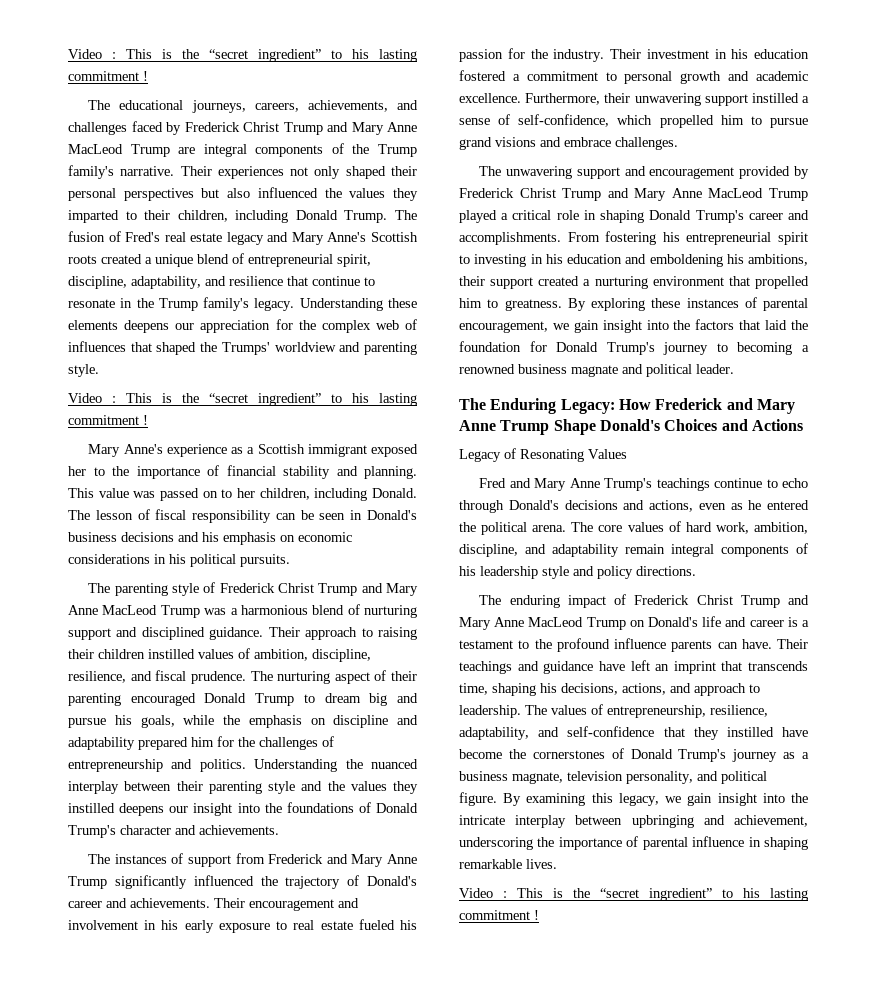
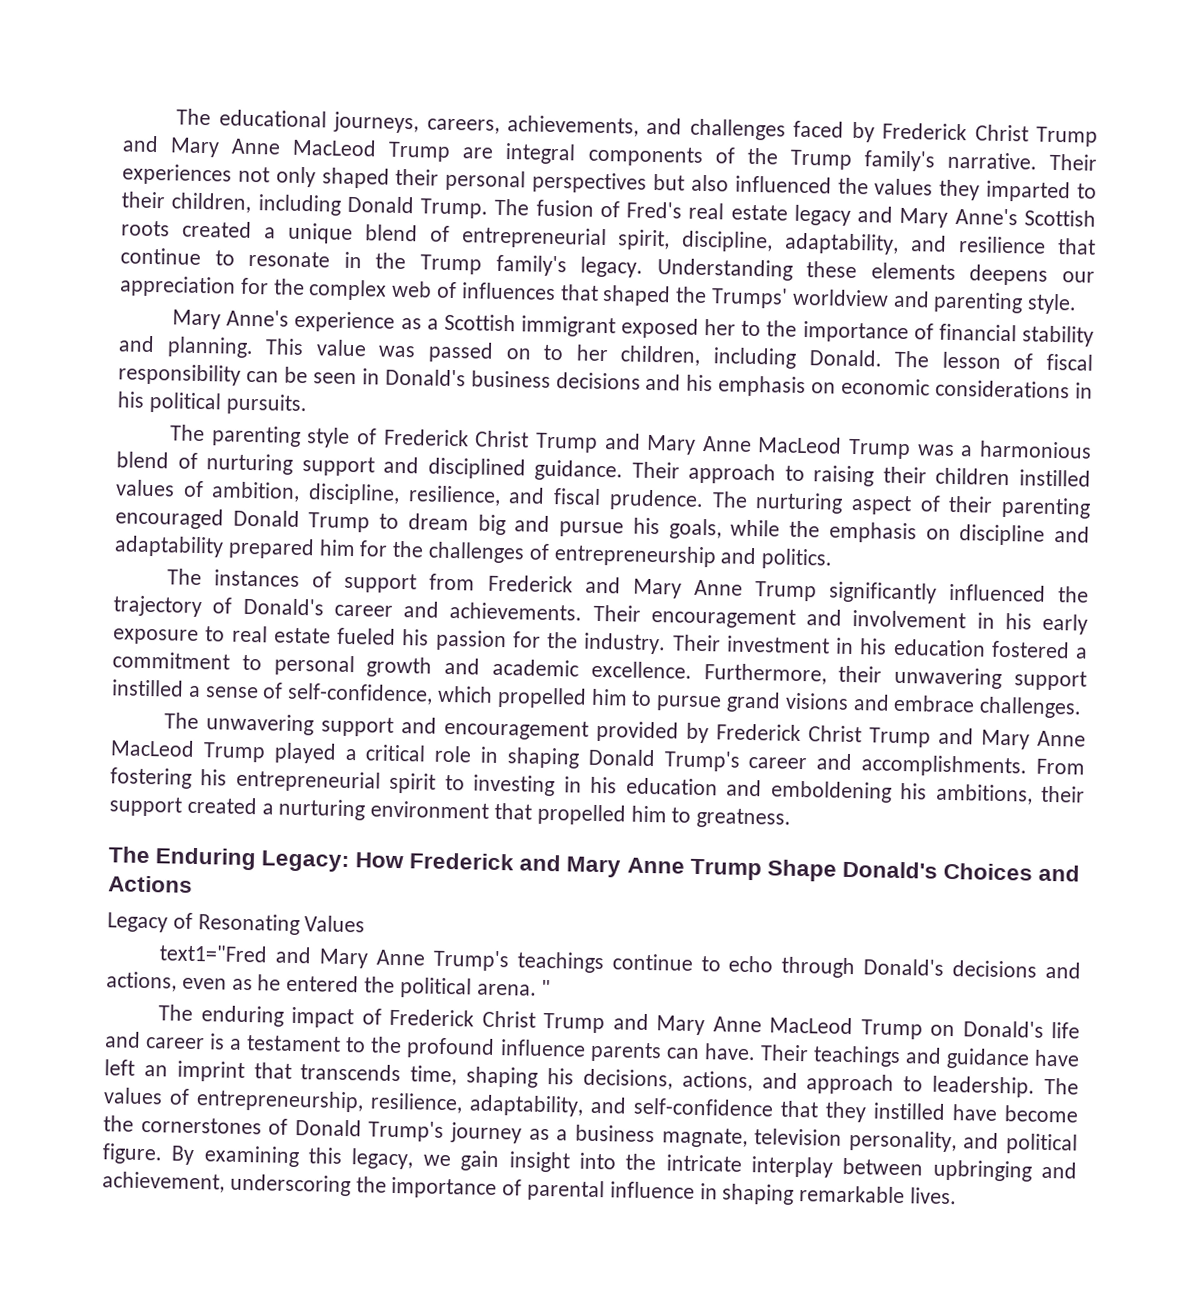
[68,49,417,62] [68,71,148,81] Video : This is the “secret ingredient” to his lasting commitment ! // -> (176, 117) none
[68,393,417,406] [68,415,148,425] // Video : This is the “secret ingredient” to his lasting commitment ! -> (1078, 304) none
[254,759,418,772] [68,781,418,794] [68,802,418,816] [68,825,279,838] Understanding the nuanced interplay between their parenting style and the values they instilled deepens our insight into the foundations of Donald Trump's character and achievements. -> (834, 559) none
[567,297,808,311] [459,319,808,333] [459,341,809,355] [459,364,734,377] By exploring these instances of parental encouragement, we gain insight into the factors that laid the foundation for Donald Trump's journey to becoming a renowned business magnate and political leader. -> (792, 818) none
[479,478,507,488] Fred -> [159,944,269,963] text1="Fred
[571,521,808,534] [459,543,808,557] [459,566,696,579] The core values of hard work, ambition, discipline, and adaptability remain integral components of his leadership style and policy directions. -> [541,979,552,997] "
[459,888,808,901] [459,910,539,920] // Video : This is the “secret ingredient” to his lasting commitment ! -> (958, 1196) none

